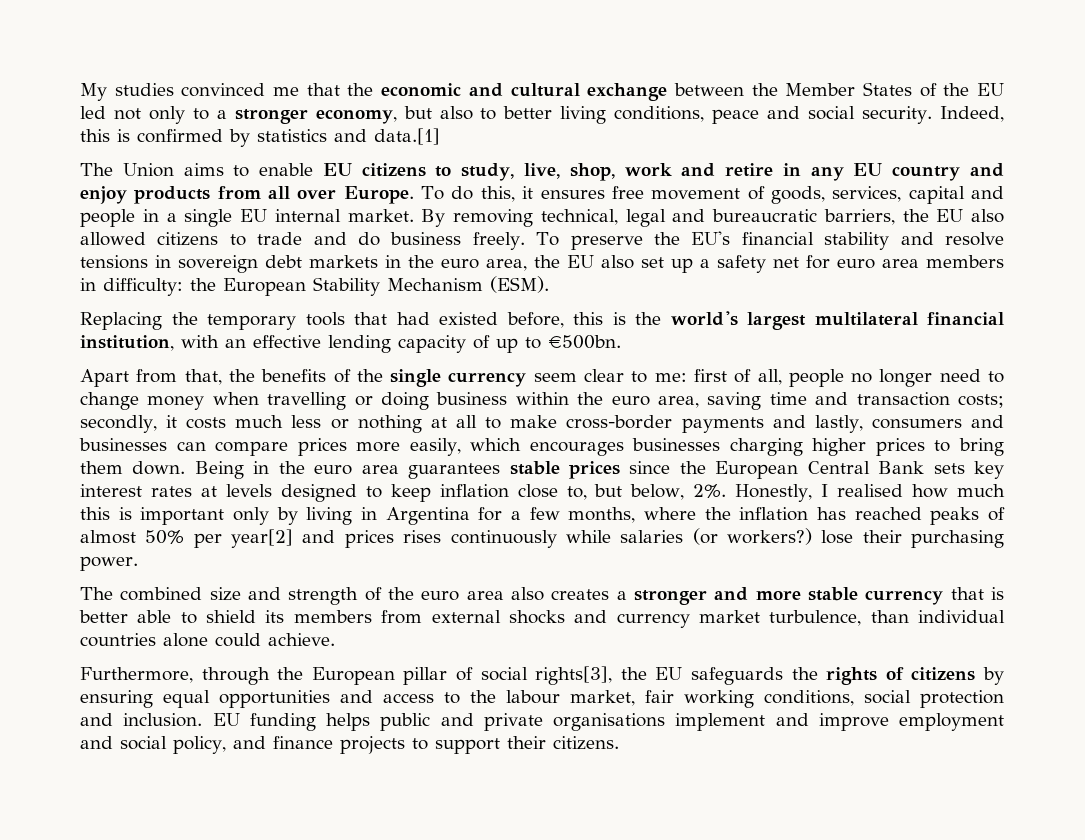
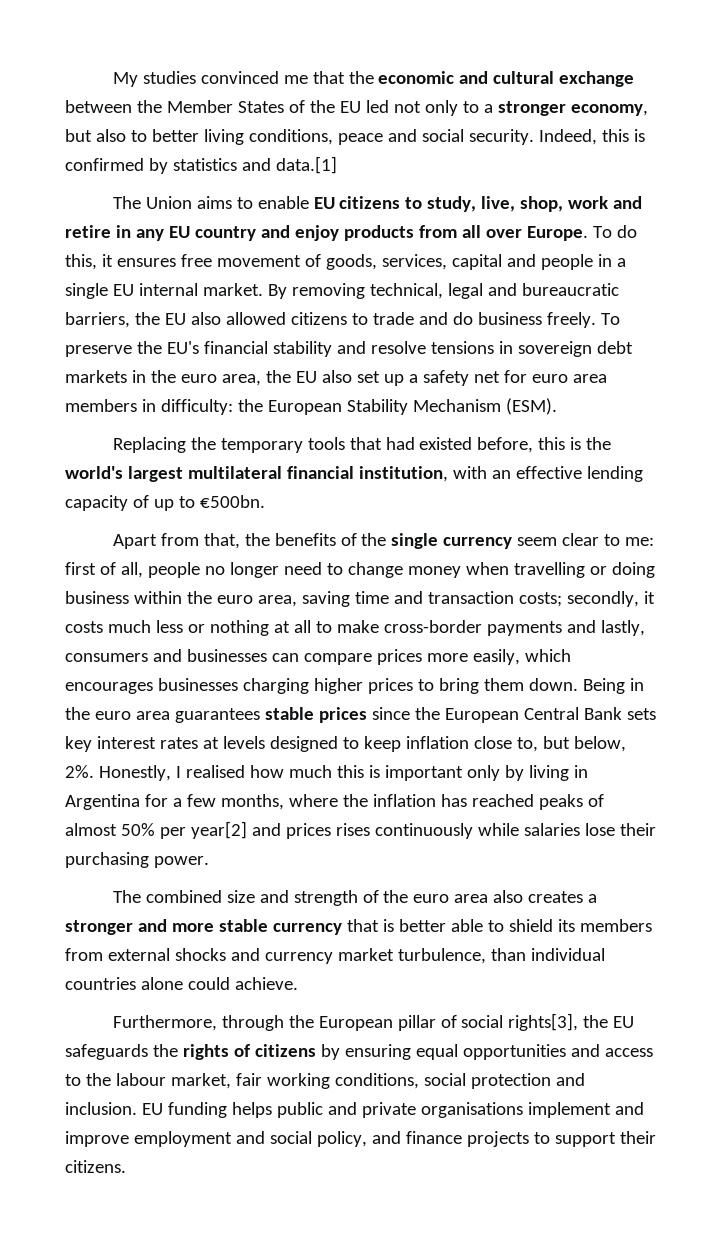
[692,528,812,545] (or workers?) -> (580, 829) none

